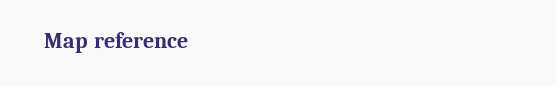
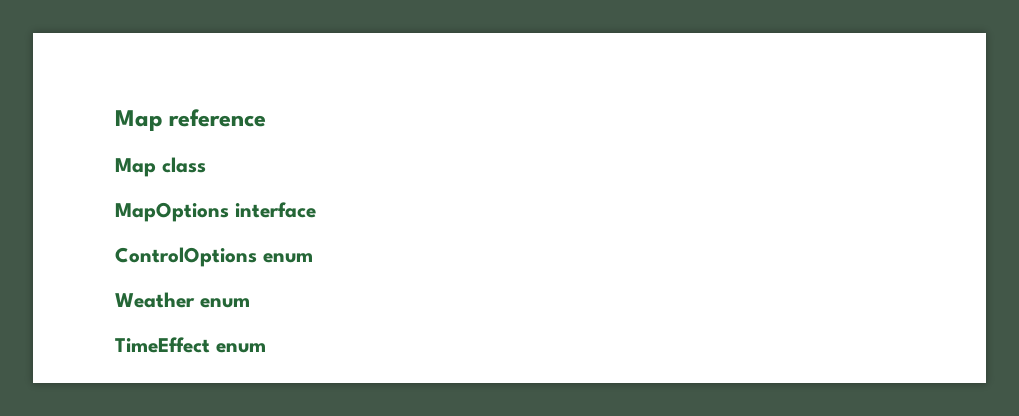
(188, 40) none -> [115,157,206,177] [115,202,316,222] [115,247,313,267] [115,292,250,308] [115,337,266,353] // Map class // MapOptions interface // ControlOptions enum // Weather enum // TimeEffect enum

